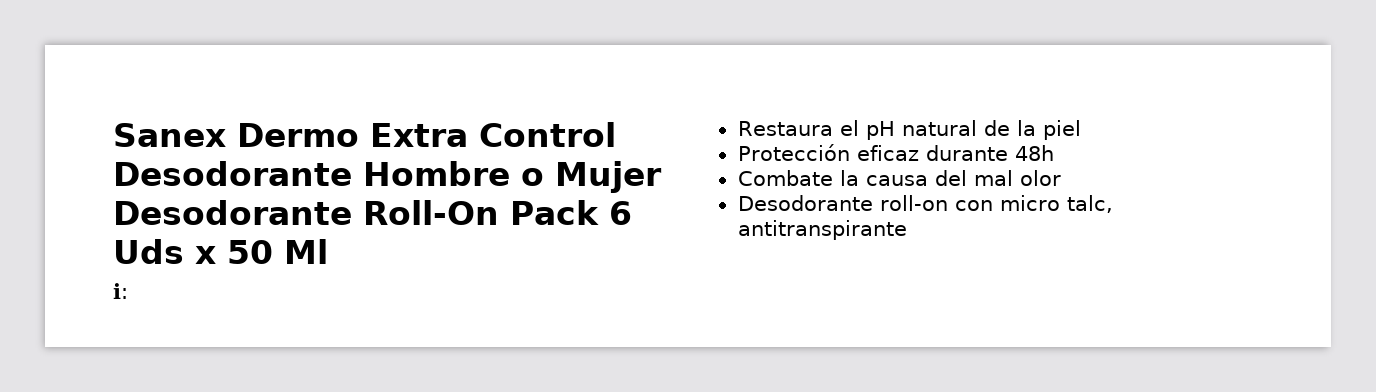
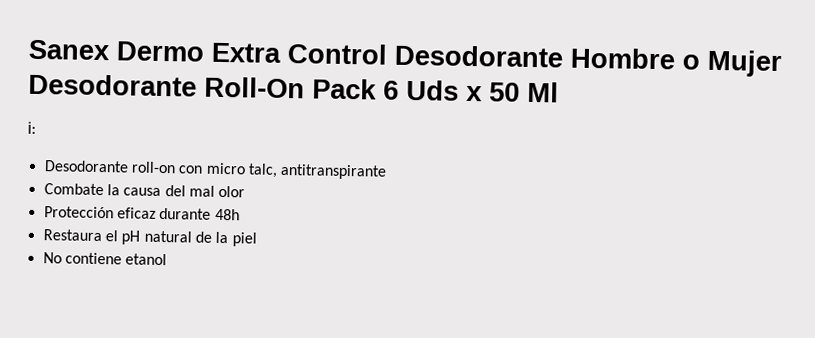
(128, 291) none -> [43,160,388,180] [43,183,246,198] [43,206,240,221] // Desodorante roll-on con micro talc, antitranspirante // Combate la causa del mal olor // Protección eficaz durante 48h
[737,144,1054,161] [737,170,1061,186] [737,195,1113,213] [737,220,907,240] Protección eficaz durante 48h // Combate la causa del mal olor // Desodorante roll-on con micro talc, antitranspirante -> [42,252,168,266] No contiene etanol

